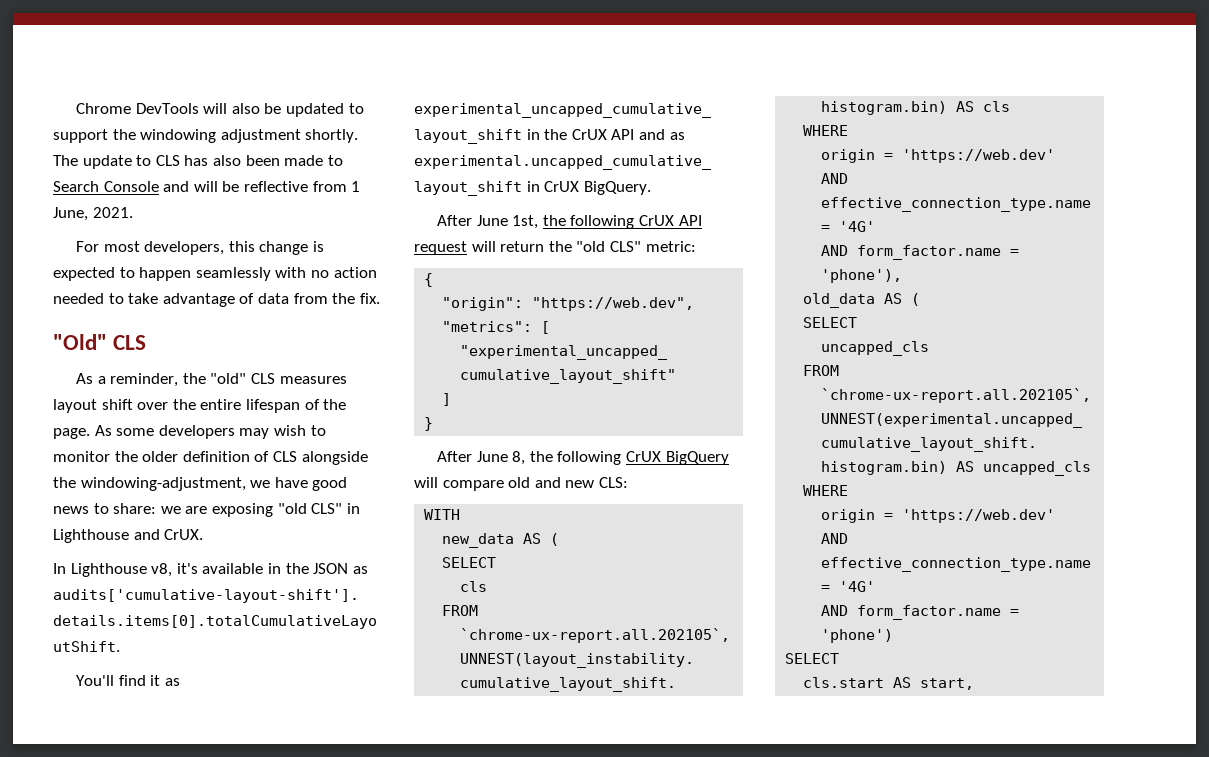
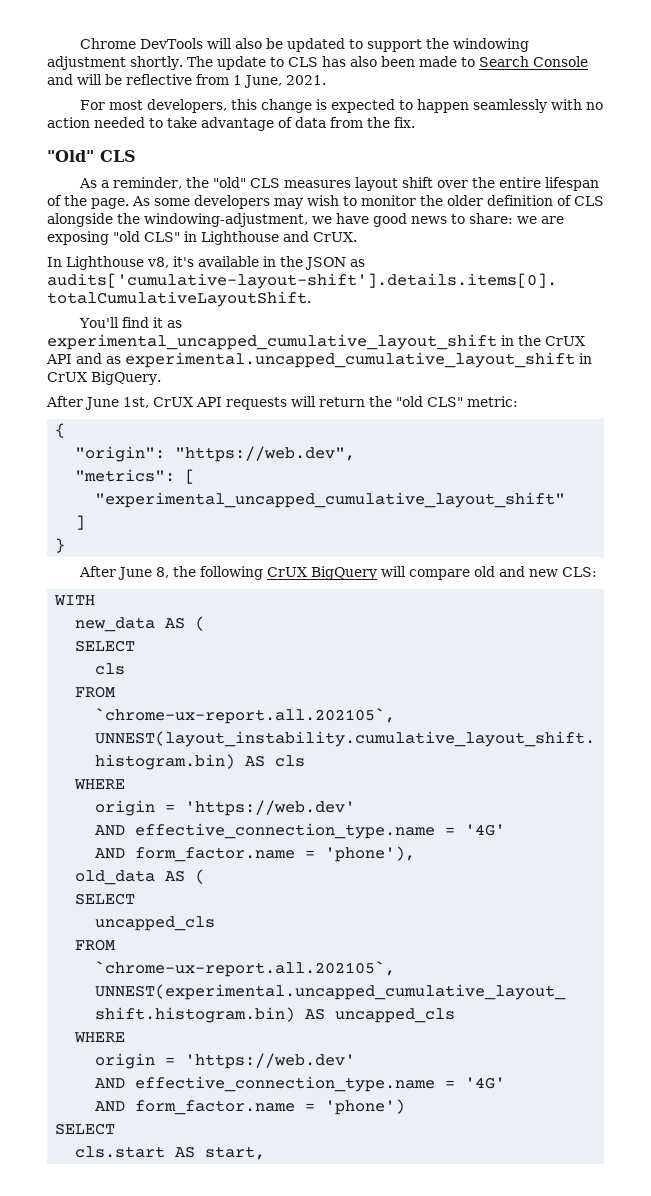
[542,215,702,229] [414,241,467,255] the following CrUX API request -> [153,397,287,410] CrUX API requests

